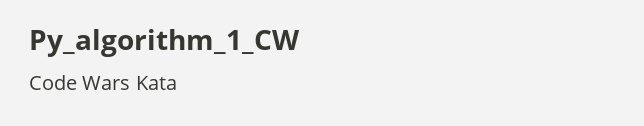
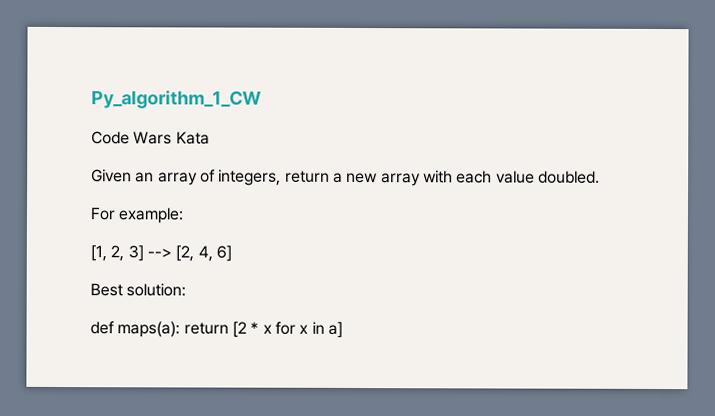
(177, 83) none -> [91,169,600,187] [90,207,185,224] [90,245,232,262] [90,283,187,297] [90,321,343,338] // Given an array of integers, return a new array with each value doubled. // For example: // [1, 2, 3] --> [2, 4, 6] // Best solution: // def maps(a): return [2 * x for x in a]

